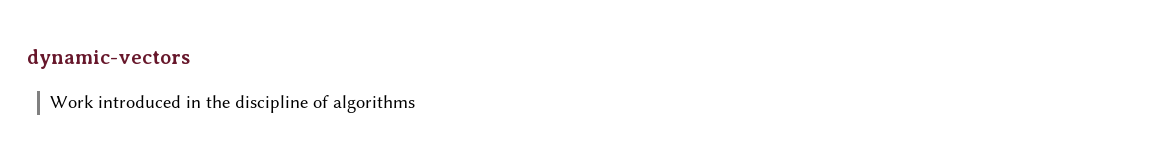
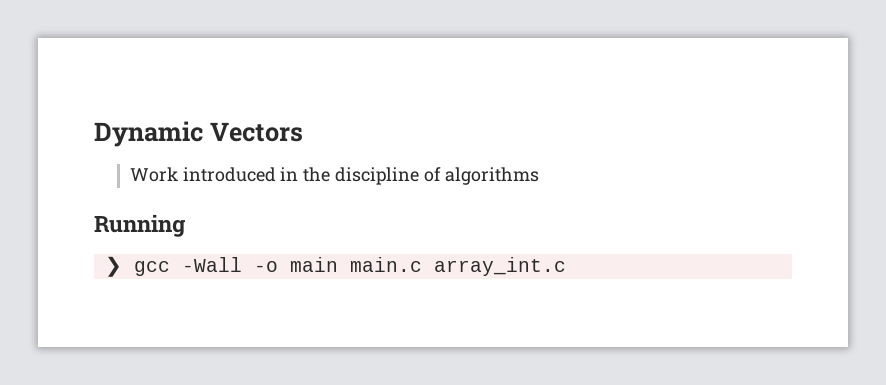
[27,49,190,69] dynamic-vectors -> [94,121,303,147] Dynamic Vectors
(416, 104) none -> [94,214,186,237] [104,256,566,277] // Running // ❯ gcc -Wall -o main main.c array_int.c

